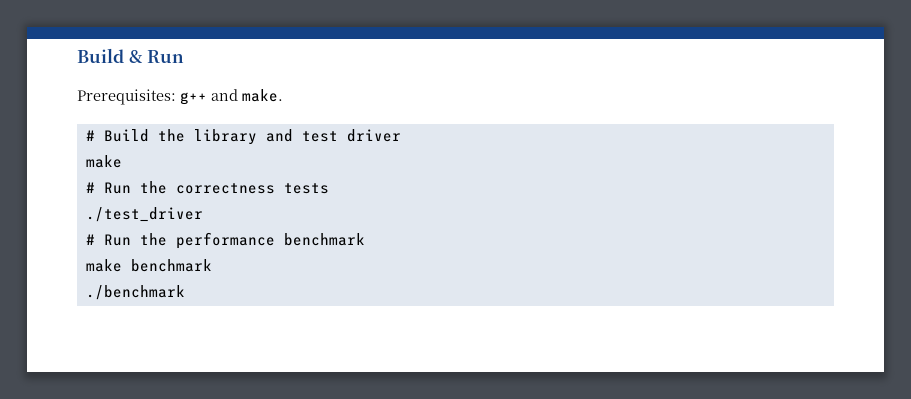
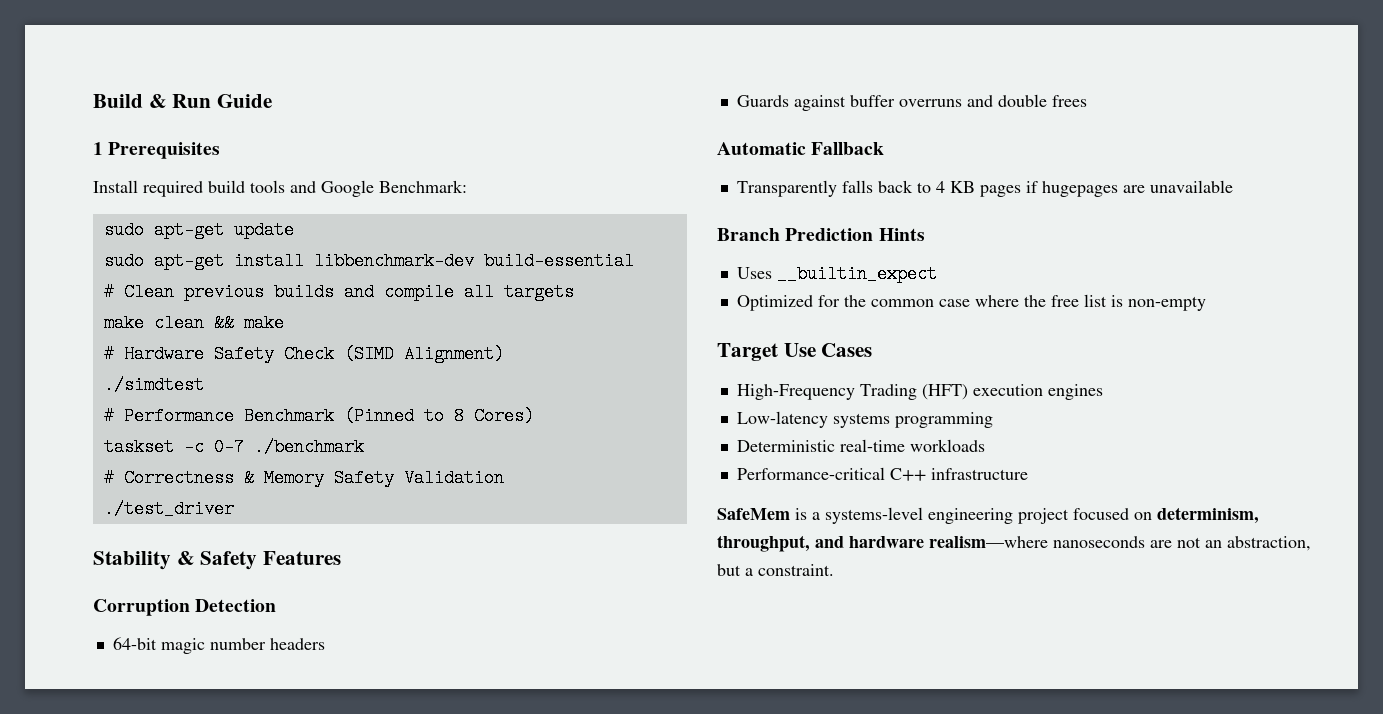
[77,89,283,105] [85,129,401,145] [85,155,122,168] [85,181,329,194] [85,207,203,222] [85,232,365,249] [85,259,212,272] [85,285,185,300] // Prerequisites: g++ and make. // # Build the library and test driver // make // # Run the correctness tests // ./test_driver // # Run the performance benchmark // make benchmark // ./benchmark -> [217,94,273,108] [93,142,221,159] [93,180,467,197] [103,221,294,239] [103,252,634,270] [103,283,574,301] [103,314,284,332] [103,345,504,363] [103,376,204,394] [103,407,534,425] [103,438,364,456] [103,469,504,487] [103,500,234,518] [93,551,342,570] [93,599,277,616] [112,637,325,654] [736,94,1087,111] [717,142,885,155] [736,180,1233,197] [717,228,925,241] [736,265,937,283] [736,294,1206,311] [717,343,873,361] [736,384,1103,400] [736,411,993,428] [736,439,985,452] [736,467,1028,481] [717,507,1259,524] [717,535,1311,552] [717,564,834,576] Guide // 1 Prerequisites // Install required build tools and Google Benchmark: // sudo apt-get update // sudo apt-get install libbenchmark-dev build-essential // # Clean previous builds and compile all targets // make clean && make // # Hardware Safety Check (SIMD Alignment) // ./simdtest // # Performance Benchmark (Pinned to 8 Cores) // taskset -c 0-7 ./benchmark // # Correctness & Memory Safety Validation // ./test_driver // Stability & Safety Features // Corruption Detection // 64-bit magic number headers // Guards against buffer overruns and double frees // Automatic Fallback // Transparently falls back to 4 KB pages if hugepages are unavailable // Branch Prediction Hints // Uses __builtin_expect // Optimized for the common case where the free list is non-empty // Target Use Cases // High-Frequency Trading (HFT) execution engines // Low-latency systems programming // Deterministic real-time workloads // Performance-critical C++ infrastructure // SafeMem is a systems-level engineering project focused on determinism, throughput, and hardware realism—where nanoseconds are not an abstraction, but a constraint.

